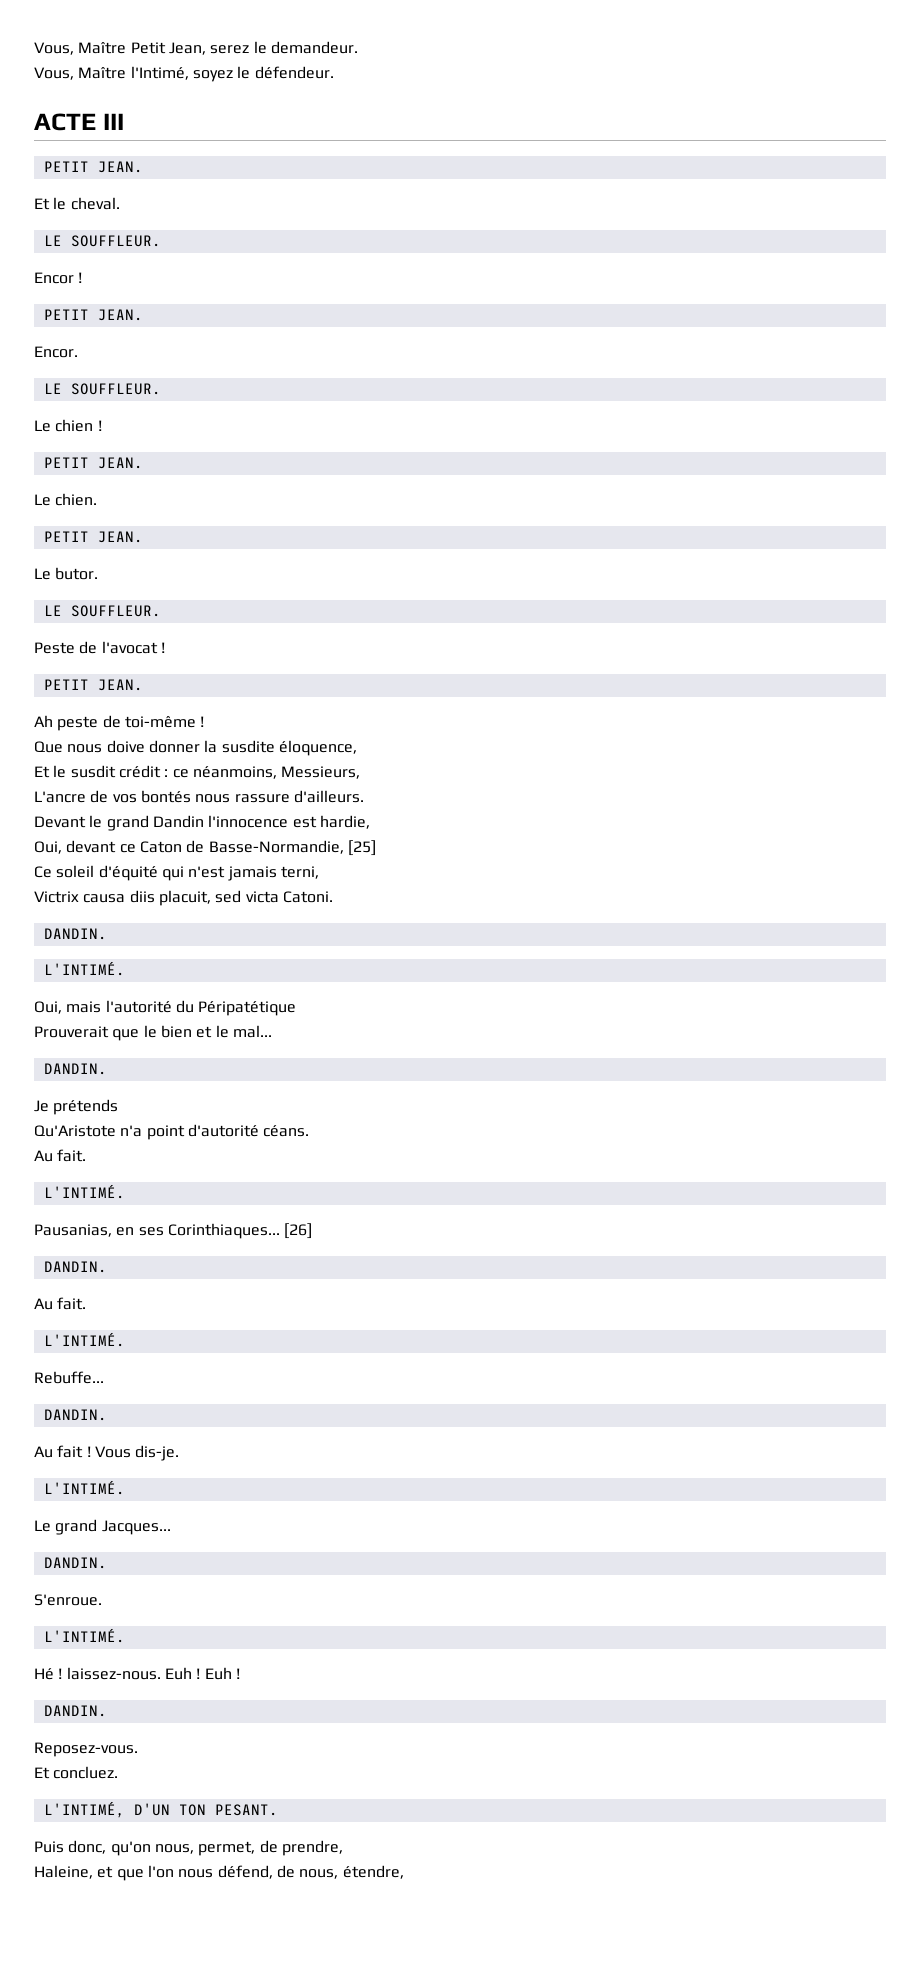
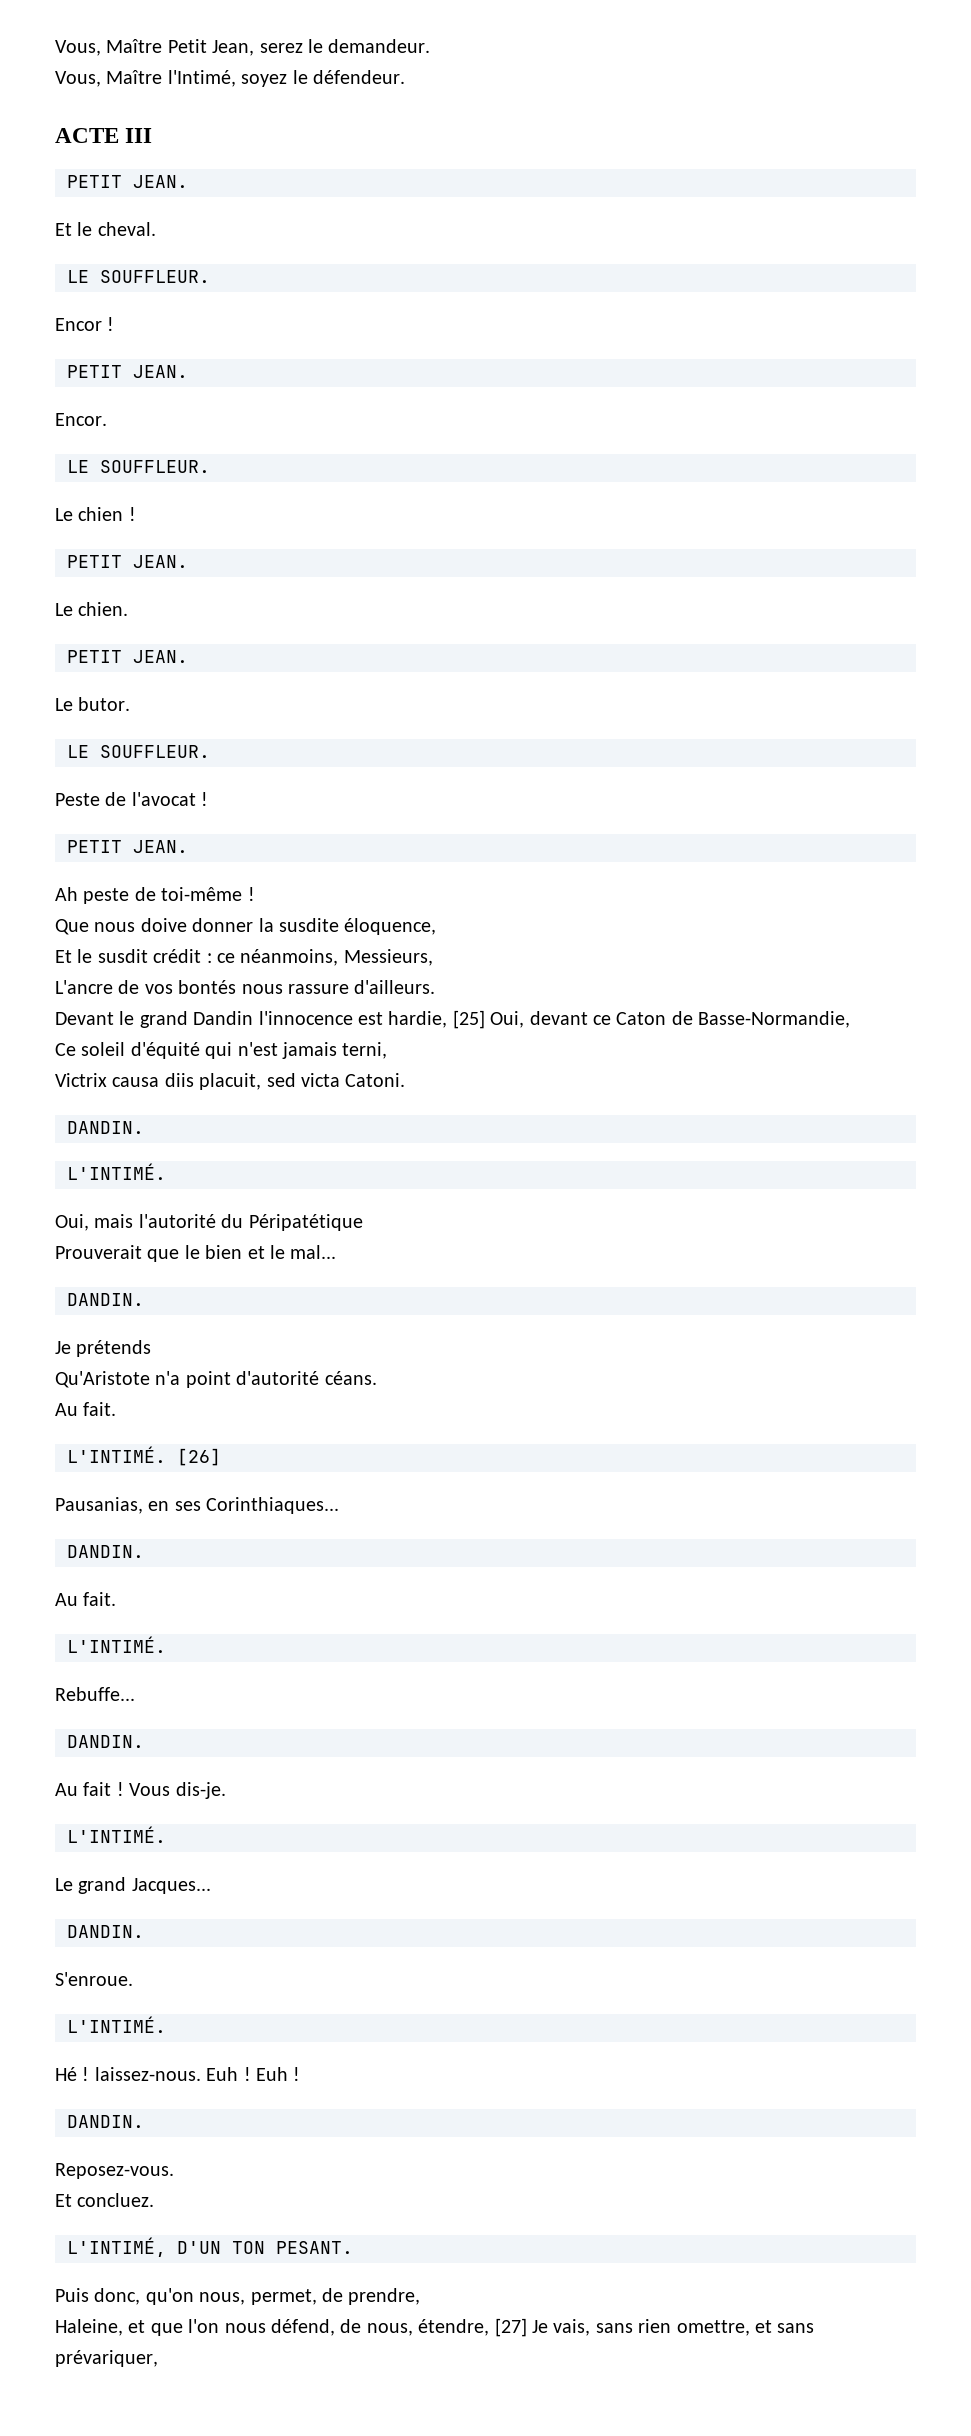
(370, 822) // -> [452,1010,485,1029] [25]
[347,840,376,856] [25] -> (851, 1019) none
(125, 1191) none -> [177,1448,221,1466] [26]
[284,1223,313,1239] [26] -> (340, 1505) none
(404, 1872) none -> [494,2318,815,2337] [55,2350,158,2367] [27] Je vais, sans rien omettre, et sans prévariquer,

